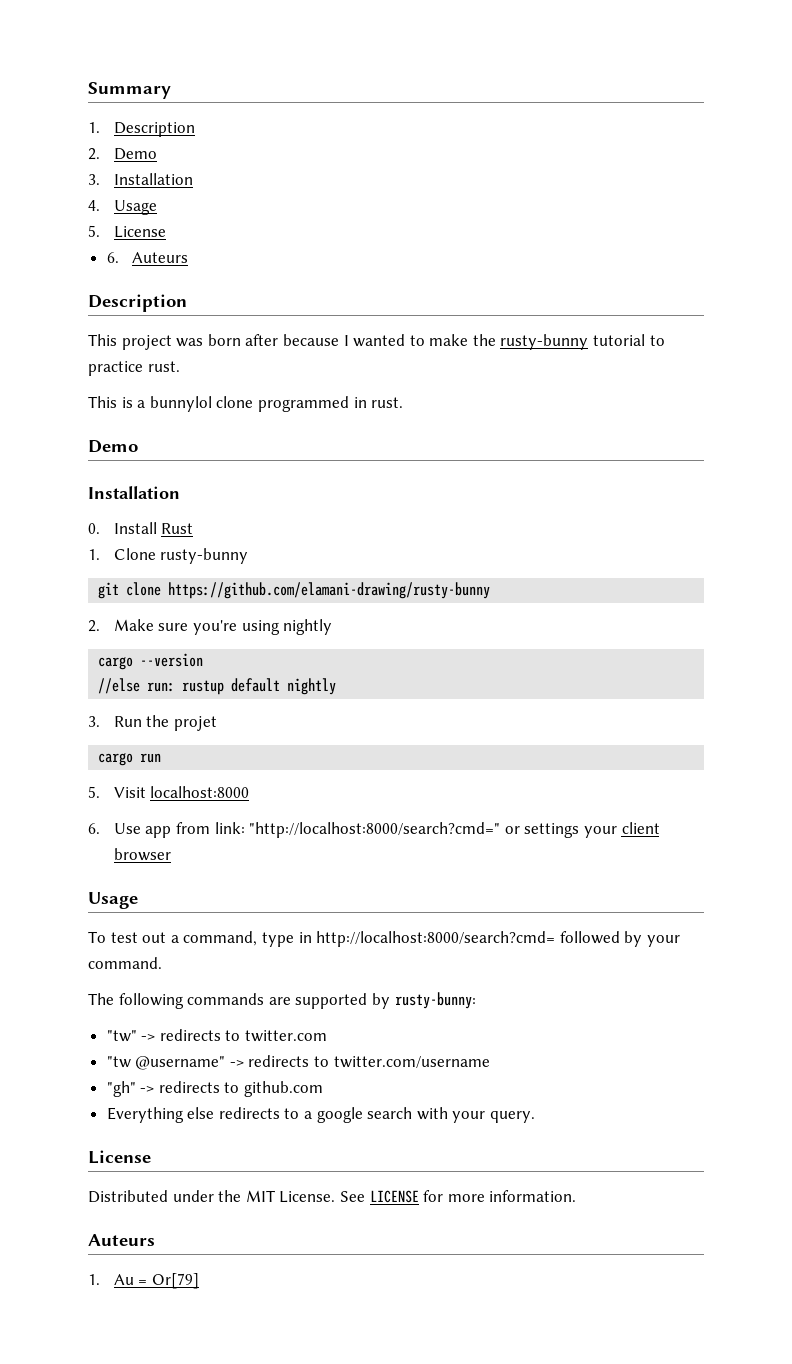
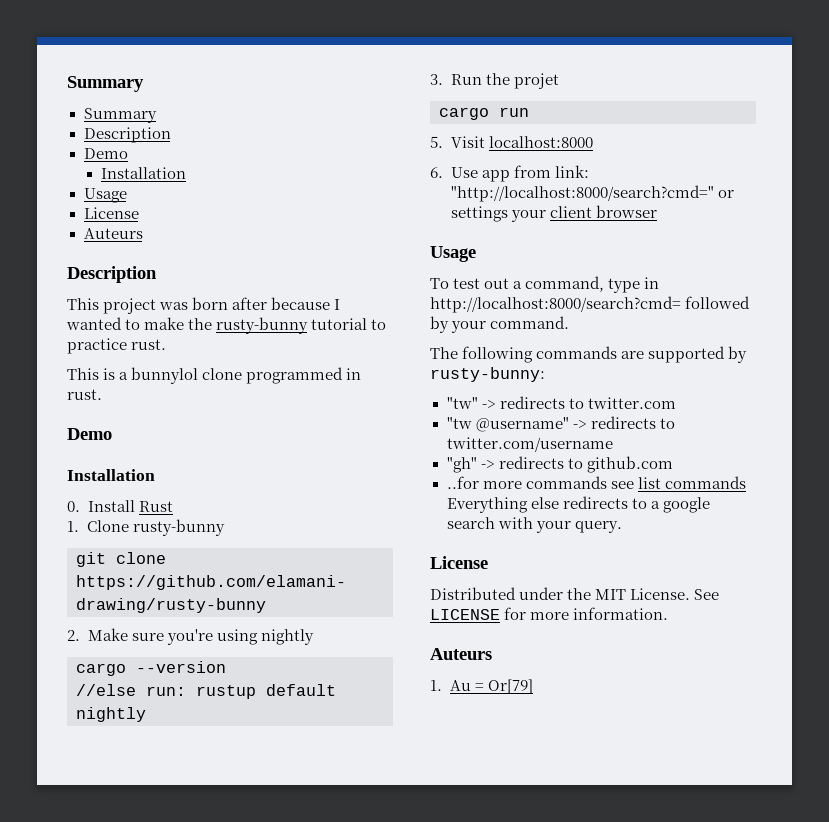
[88,82,171,99] [88,122,195,137] [88,148,157,160] [88,173,193,185] [88,200,157,215] [88,225,166,238] [106,252,119,263] Summary // 1. Description // 2. Demo // 3. Installation // 4. Usage // 5. License // 6. -> [67,76,144,92] [83,108,157,123] [83,127,171,143] [83,148,128,159] [100,167,186,179] [83,188,127,203] [83,207,139,219] Summary // Summary // Description // Demo // Installation // Usage // License //
(324, 1089) none -> [446,476,746,489] ..for more commands see list commands

